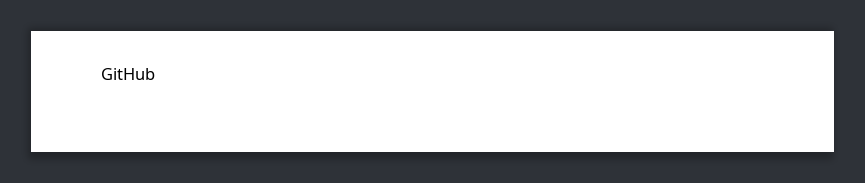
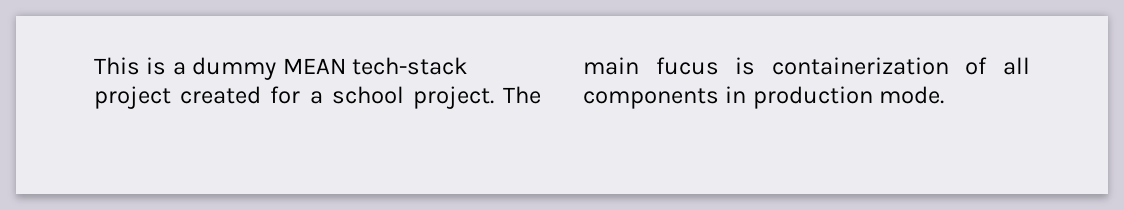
[101,68,155,80] GitHub -> [94,57,469,80] [94,86,541,109] [583,57,1030,75] [583,86,945,109] This is a dummy MEAN tech-stack project created for a school project. The main fucus is containerization of all components in production mode.

